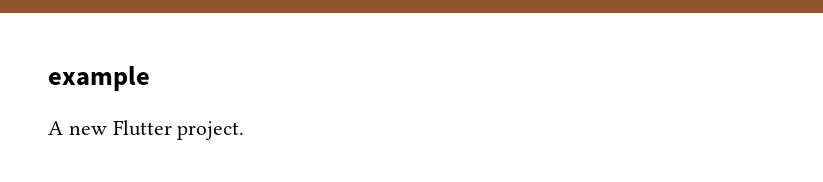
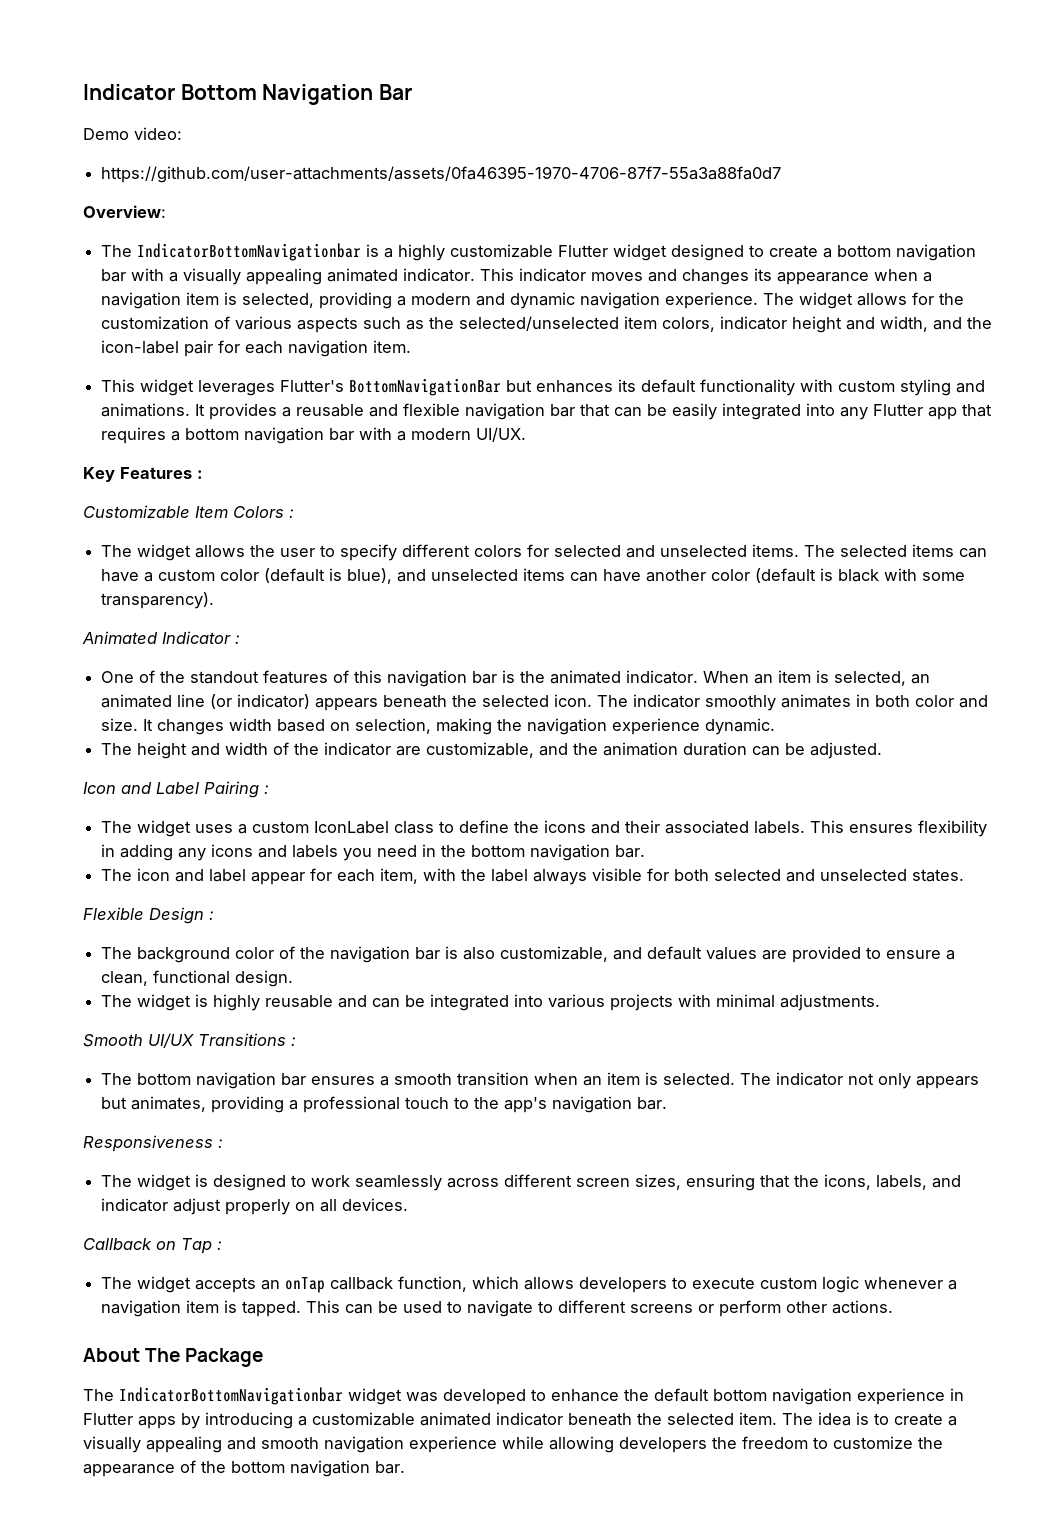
[48,66,150,91] [48,120,245,140] example // A new Flutter project. -> [83,84,413,105] [83,127,182,140] [101,166,782,183] [83,205,166,218] [101,243,977,261] [101,268,933,285] [101,292,965,309] [101,316,993,333] [101,340,412,357] [101,378,986,396] [101,403,993,420] [101,427,527,444] [83,467,203,482] [83,505,294,518] [101,544,988,561] [101,568,966,584] [101,592,215,609] [82,631,240,644] [101,670,931,687] [101,694,989,711] [101,718,776,735] [101,742,883,759] [83,781,269,798] [101,820,988,837] [101,844,646,861] [101,868,965,885] [83,907,214,924] [101,946,956,963] [101,970,294,987] [101,994,881,1011] [83,1033,296,1048] [101,1072,980,1089] [101,1096,668,1113] [83,1135,223,1152] [101,1174,962,1191] [101,1198,409,1215] [83,1238,222,1254] [101,1276,958,1293] [101,1300,894,1317] [83,1348,264,1367] [83,1387,964,1405] [83,1412,957,1429] [83,1436,943,1453] [83,1460,405,1477] Indicator Bottom Navigation Bar // Demo video: // https://github.com/user-attachments/assets/0fa46395-1970-4706-87f7-55a3a88fa0d7 // Overview: // The IndicatorBottomNavigationbar is a highly customizable Flutter widget designed to create a bottom navigation bar with a visually appealing animated indicator. This indicator moves and changes its appearance when a navigation item is selected, providing a modern and dynamic navigation experience. The widget allows for the customization of various aspects such as the selected/unselected item colors, indicator height and width, and the icon-label pair for each navigation item. // This widget leverages Flutter's BottomNavigationBar but enhances its default functionality with custom styling and animations. It provides a reusable and flexible navigation bar that can be easily integrated into any Flutter app that requires a bottom navigation bar with a modern UI/UX. // Key Features : // Customizable Item Colors : // The widget allows the user to specify different colors for selected and unselected items. The selected items can have a custom color (default is blue), and unselected items can have another color (default is black with some transparency). // Animated Indicator : // One of the standout features of this navigation bar is the animated indicator. When an item is selected, an animated line (or indicator) appears beneath the selected icon. The indicator smoothly animates in both color and size. It changes width based on selection, making the navigation experience dynamic. // The height and width of the indicator are customizable, and the animation duration can be adjusted. // Icon and Label Pairing : // The widget uses a custom IconLabel class to define the icons and their associated labels. This ensures flexibility in adding any icons and labels you need in the bottom navigation bar. // The icon and label appear for each item, with the label always visible for both selected and unselected states. // Flexible Design : // The background color of the navigation bar is also customizable, and default values are provided to ensure a clean, functional design. // The widget is highly reusable and can be integrated into various projects with minimal adjustments. // Smooth UI/UX Transitions : // The bottom navigation bar ensures a smooth transition when an item is selected. The indicator not only appears but animates, providing a professional touch to the app's navigation bar. // Responsiveness : // The widget is designed to work seamlessly across different screen sizes, ensuring that the icons, labels, and indicator adjust properly on all devices. // Callback on Tap : // The widget accepts an onTap callback function, which allows developers to execute custom logic whenever a navigation item is tapped. This can be used to navigate to different screens or perform other actions. // About The Package // The IndicatorBottomNavigationbar widget was developed to enhance the default bottom navigation experience in Flutter apps by introducing a customizable animated indicator beneath the selected item. The idea is to create a visually appealing and smooth navigation experience while allowing developers the freedom to customize the appearance of the bottom navigation bar.

